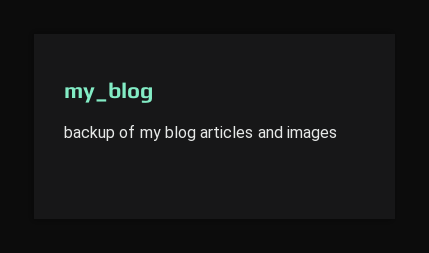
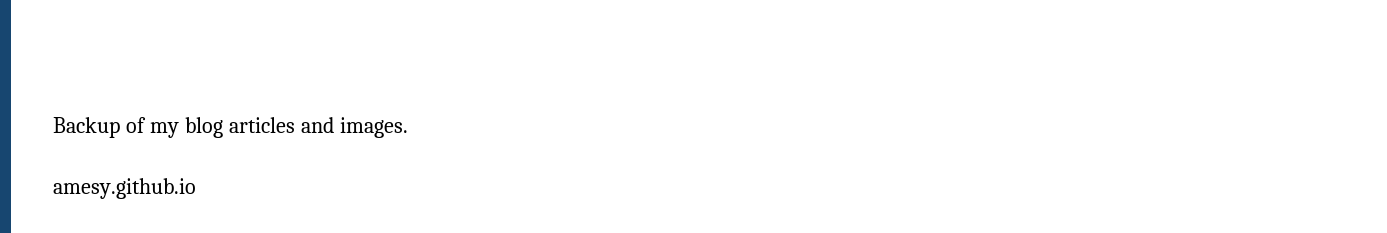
[64,82,153,103] [64,126,115,141] my_blog // backup -> [53,117,120,138] Backup
[286,126,337,141] images -> [339,117,408,138] [53,178,196,199] images. // amesy.github.io

